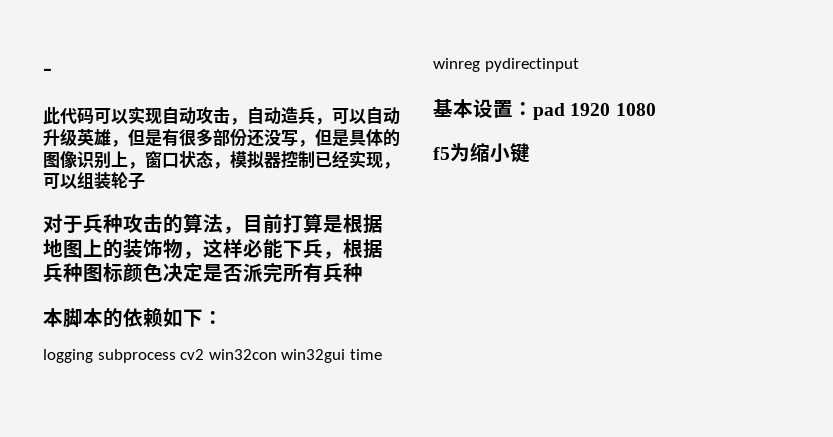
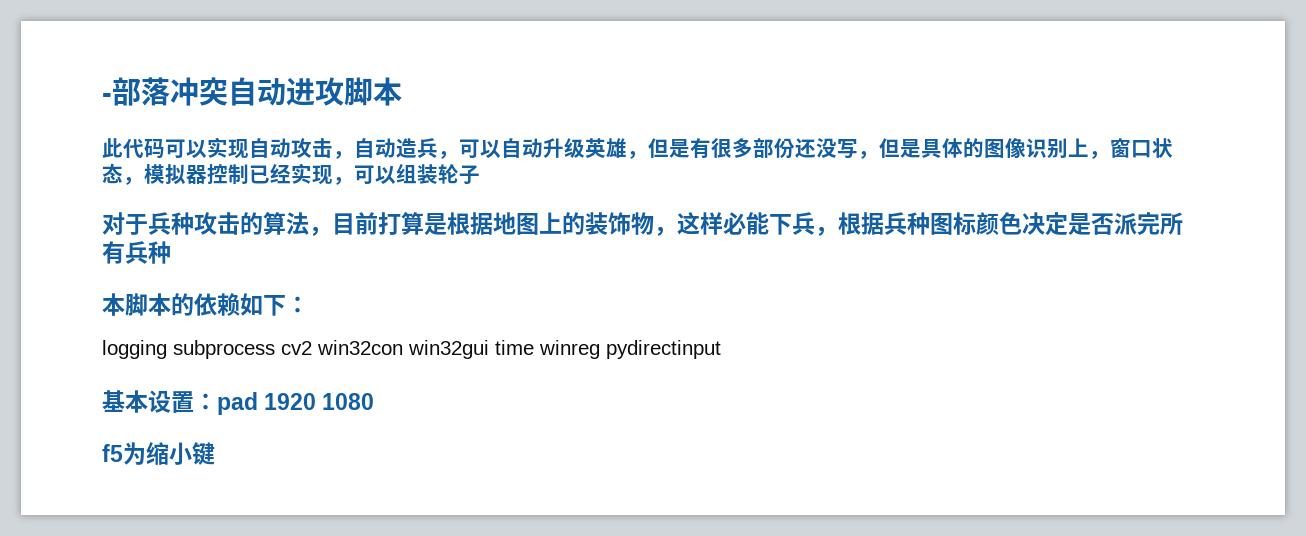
(52, 72) none -> [112,77,402,106] 部落冲突自动进攻脚本

